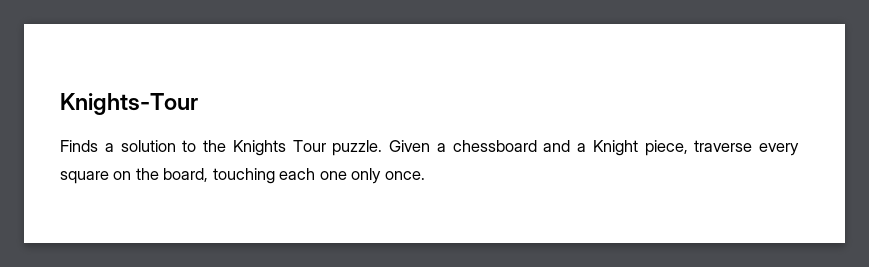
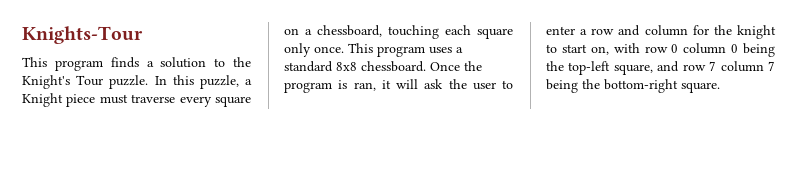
[60,140,98,152] Finds -> [22,57,139,71] This program finds
[232,140,286,156] Knights -> [22,75,70,89] Knight's
[389,140,688,156] Given a chessboard and a Knight piece, -> [154,75,252,89] [22,93,128,107] In this puzzle, a Knight piece must
[135,168,209,182] the board, -> [305,25,382,37] a chessboard,
[319,171,347,180] one -> [477,28,513,39] square
(425, 175) none -> [348,43,463,57] [284,61,482,72] [284,79,513,93] [546,25,776,39] [546,43,775,57] [546,61,775,75] [546,79,720,93] This program uses a standard 8x8 chessboard. Once the program is ran, it will ask the user to enter a row and column for the knight to start on, with row 0 column 0 being the top-left square, and row 7 column 7 being the bottom-right square.

